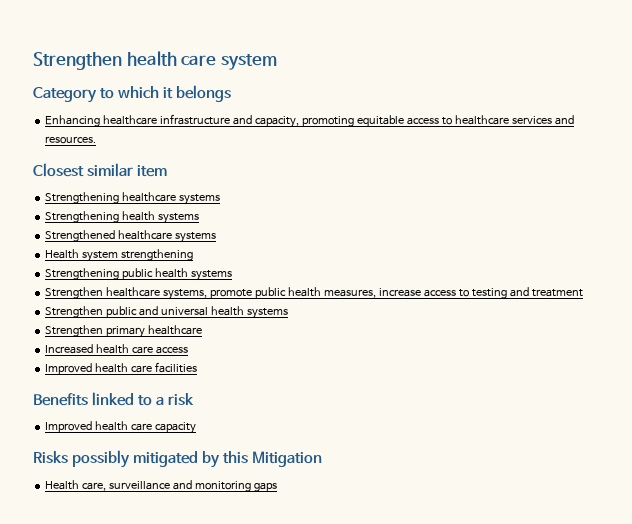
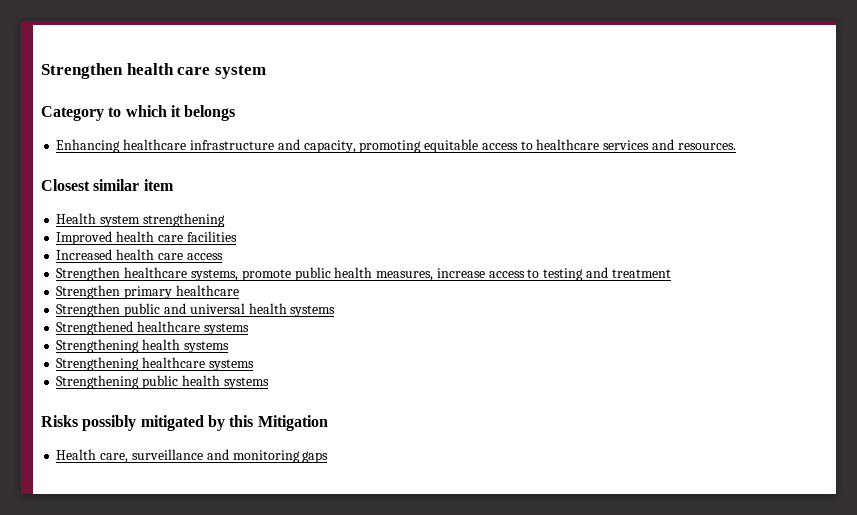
[45,192,221,205] [45,211,200,224] [45,230,217,243] [45,249,194,262] [45,268,233,281] Strengthening healthcare systems // Strengthening health systems // Strengthened healthcare systems // Health system strengthening // Strengthening public health systems -> [56,213,225,227] [56,231,237,245] [56,249,223,260] Health system strengthening // Improved health care facilities // Increased health care access
(583, 293) none -> [56,285,239,299] // Strengthen primary healthcare
[45,325,203,338] [45,344,189,354] [45,362,198,375] [33,392,195,406] [45,421,197,434] Strengthen primary healthcare // Increased health care access // Improved health care facilities // Benefits linked to a risk // Improved health care capacity -> [56,321,249,335] [56,339,229,353] [56,357,254,371] [56,375,269,389] Strengthened healthcare systems // Strengthening health systems // Strengthening healthcare systems // Strengthening public health systems

